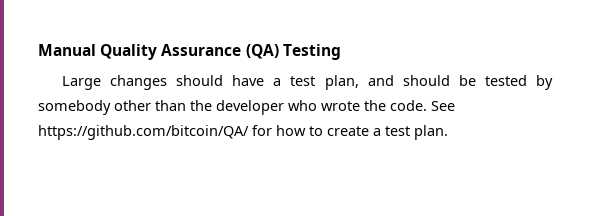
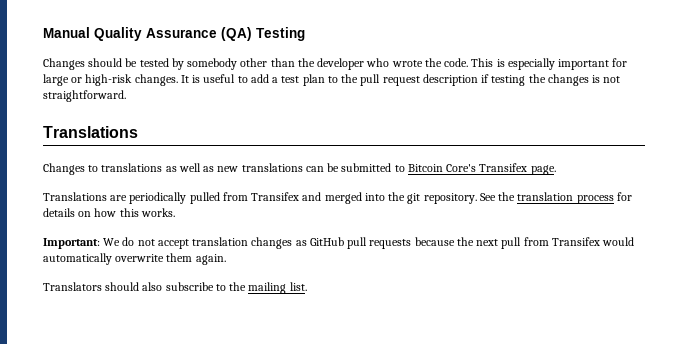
[61,75,394,90] Large changes should have a test plan, and -> [43,58,85,70] Changes
[431,101,455,111] [38,125,448,140] See https://github.com/bitcoin/QA/ for how to create a test plan. -> [471,58,628,70] [43,74,621,86] [43,90,126,102] [43,126,138,138] [43,163,556,175] [43,192,632,204] [43,208,175,217] [43,237,635,249] [43,253,226,265] [43,282,307,294] This is especially important for large or high-risk changes. It is useful to add a test plan to the pull request description if testing the changes is not straightforward. // Translations // Changes to translations as well as new translations can be submitted to Bitcoin Core's Transifex page. // Translations are periodically pulled from Transifex and merged into the git repository. See the translation process for details on how this works. // Important: We do not accept translation changes as GitHub pull requests because the next pull from Transifex would automatically overwrite them again. // Translators should also subscribe to the mailing list.

